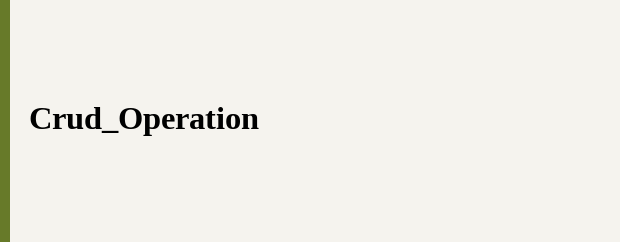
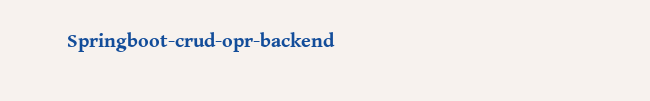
[29,107,259,136] Crud_Operation -> [67,32,335,52] Springboot-crud-opr-backend

